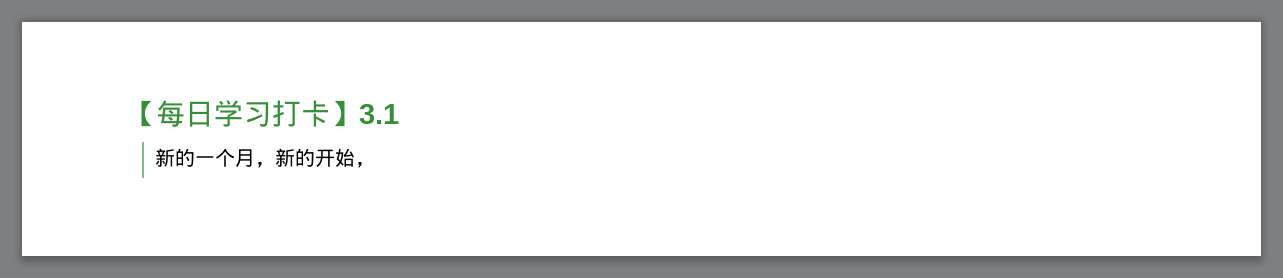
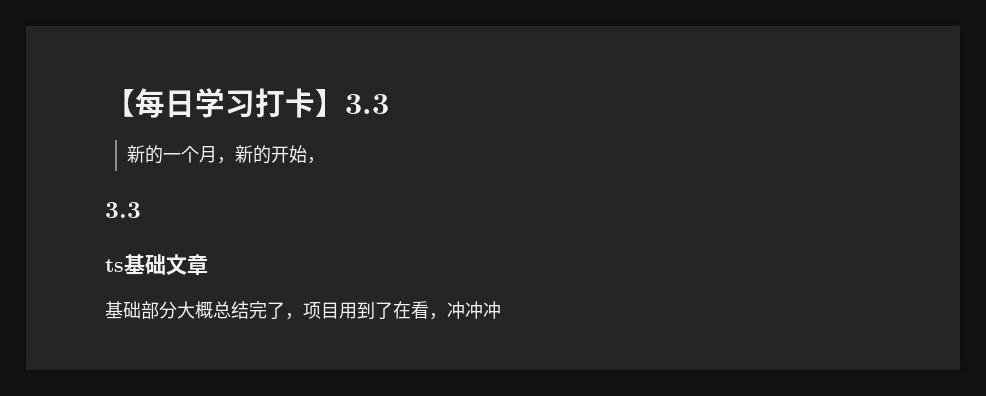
[359,104,399,124] 3.1 -> [345,94,389,114] 3.3
(376, 165) none -> [105,202,141,218] [105,254,208,275] [105,301,501,320] // 3.3 // ts基础文章 // 基础部分大概总结完了，项目用到了在看，冲冲冲

